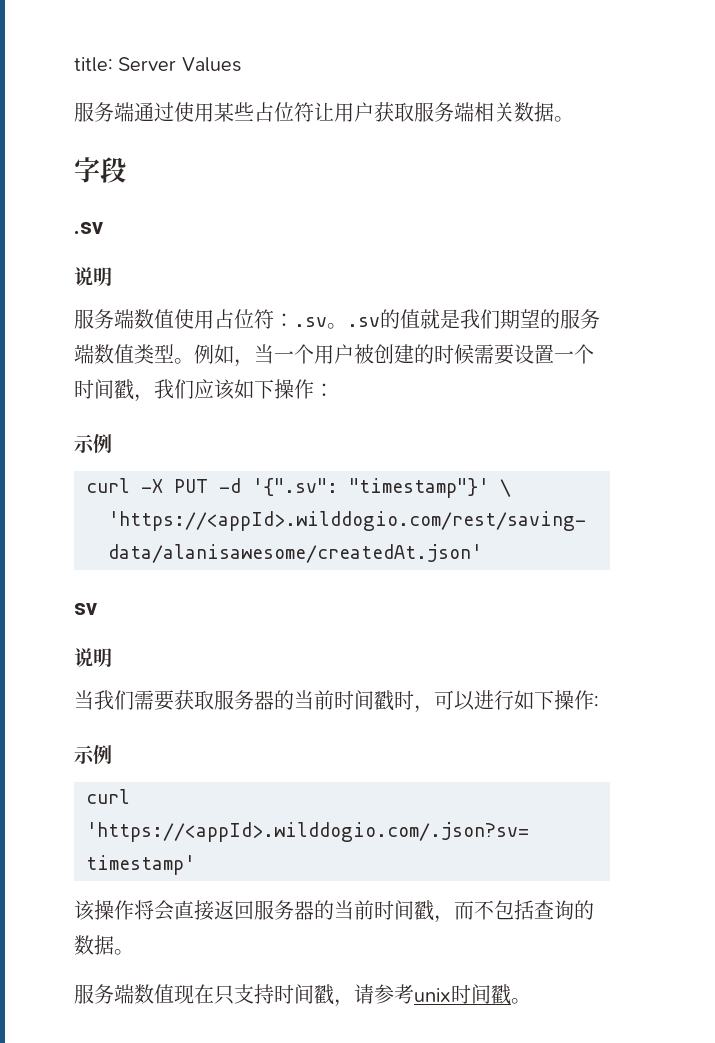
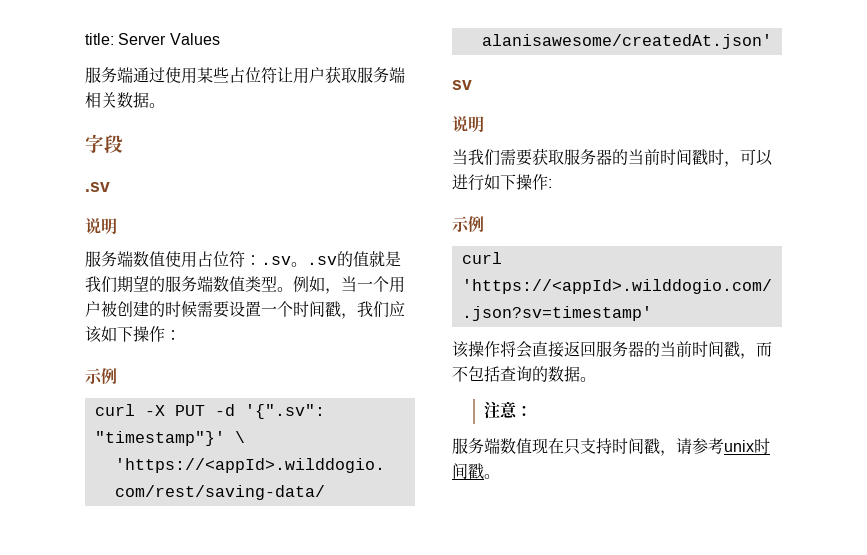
(134, 952) none -> [483,401,532,419] // 注意：

